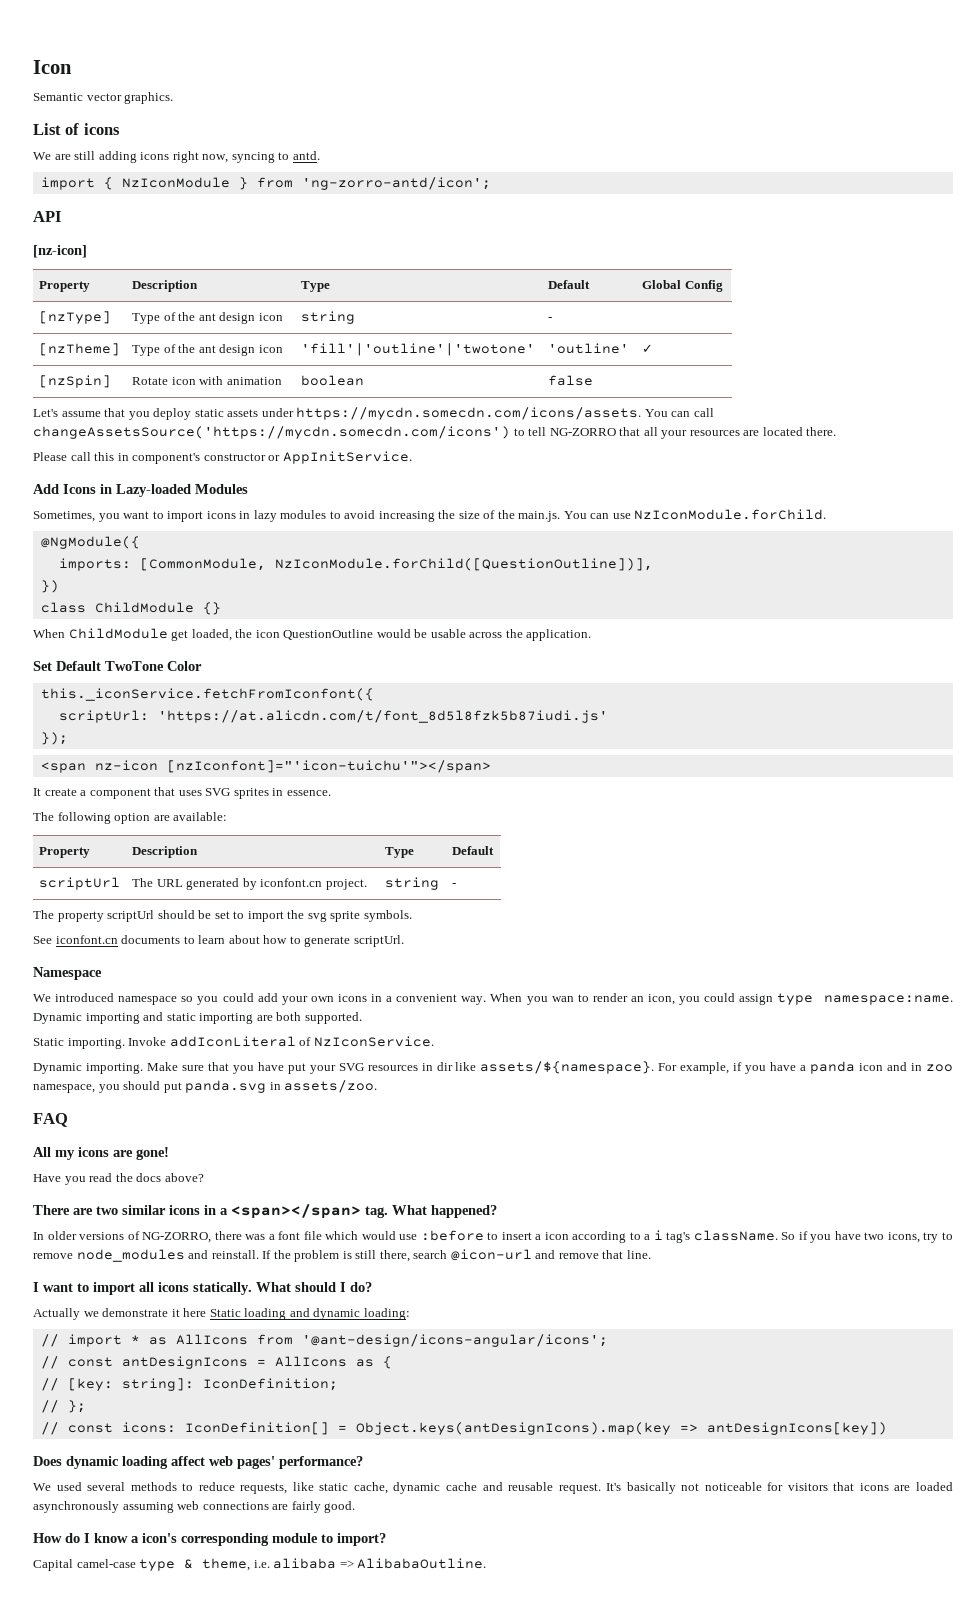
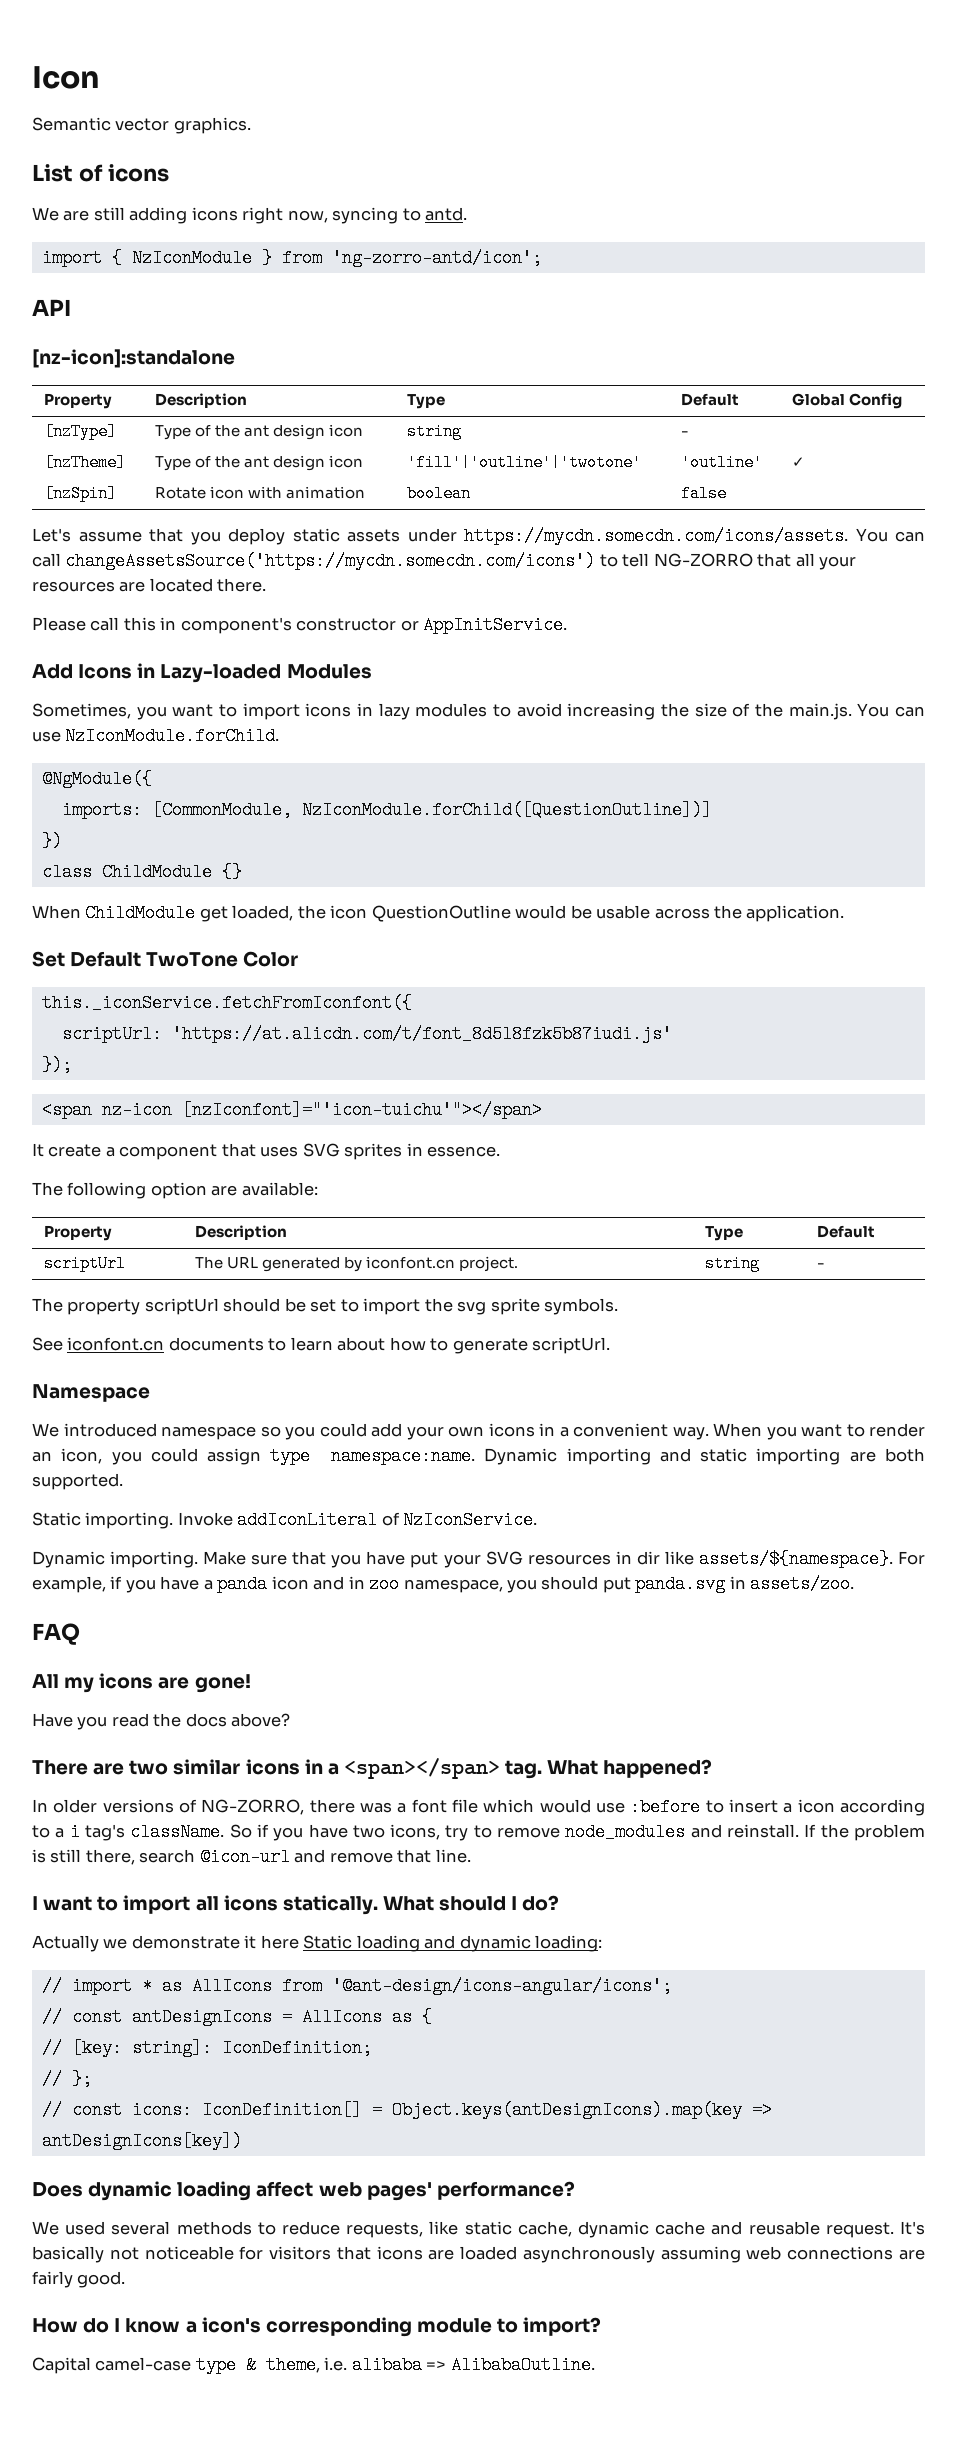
[33,245,87,258] [nz-icon] -> [32,349,235,368] [nz-icon]:standalone
[274,558,653,571] NzIconModule.forChild([QuestionOutline])], -> [301,801,712,819] NzIconModule.forChild([QuestionOutline])]
[551,996,574,1002] wan -> [801,1424,842,1437] want

